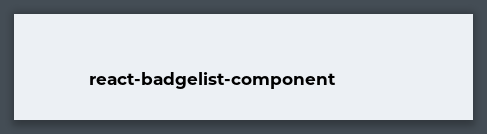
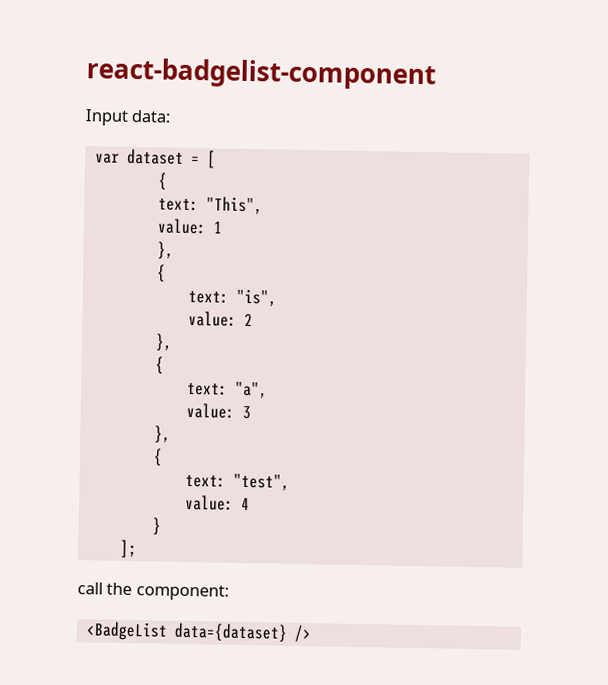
(336, 80) none -> [85,109,172,126] [94,148,216,169] [157,172,167,191] [157,196,263,215] [156,218,223,235] [156,241,174,260] [156,264,166,283] [187,288,277,307] [187,310,253,327] [154,333,173,352] [154,356,164,375] [186,381,268,399] [185,402,251,420] [153,425,171,444] [152,448,163,467] [184,473,290,491] [184,494,250,511] [151,517,161,536] [119,539,137,559] [77,582,229,601] [85,621,312,643] // Input data: // var dataset = [ // { // text: "This", // value: 1 // }, // { // text: "is", // value: 2 // }, // { // text: "a", // value: 3 // }, // { // text: "test", // value: 4 // } // ]; // call the component: // <BadgeList data={dataset} />

